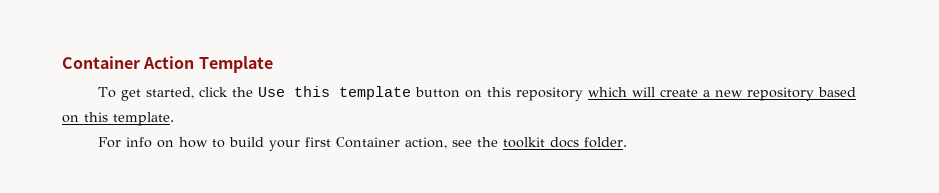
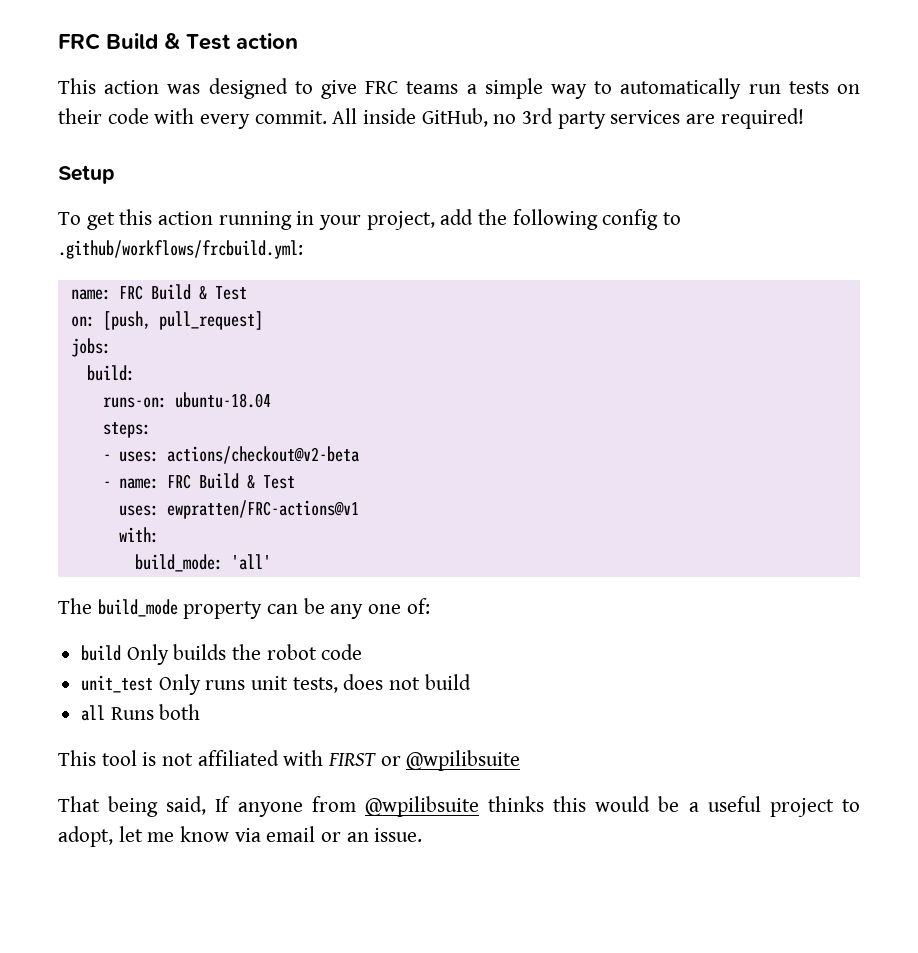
[62,56,273,73] [97,86,856,101] [62,112,174,126] [97,137,627,151] Container Action Template // To get started, click the Use this template button on this repository which will create a new repository based on this template. // For info on how to build your first Container action, see the toolkit docs folder. -> [58,33,298,50] [58,78,861,99] [58,108,804,129] [58,165,115,184] [58,209,682,230] [58,240,303,259] [70,284,247,300] [70,311,263,330] [70,338,111,357] [86,365,135,381] [102,392,271,408] [102,422,151,438] [102,446,359,464] [102,473,295,489] [118,500,359,519] [118,527,159,543] [134,554,271,572] [58,598,430,619] [81,644,363,665] [81,674,471,695] [81,704,201,721] [58,750,521,771] [58,796,860,817] [58,826,423,847] FRC Build & Test action // This action was designed to give FRC teams a simple way to automatically run tests on their code with every commit. All inside GitHub, no 3rd party services are required! // Setup // To get this action running in your project, add the following config to .github/workflows/frcbuild.yml: // name: FRC Build & Test // on: [push, pull_request] // jobs: // build: // runs-on: ubuntu-18.04 // steps: // - uses: actions/checkout@v2-beta // - name: FRC Build & Test // uses: ewpratten/FRC-actions@v1 // with: // build_mode: 'all' // The build_mode property can be any one of: // build Only builds the robot code // unit_test Only runs unit tests, does not build // all Runs both // This tool is not affiliated with FIRST or @wpilibsuite // That being said, If anyone from @wpilibsuite thinks this would be a useful project to adopt, let me know via email or an issue.

